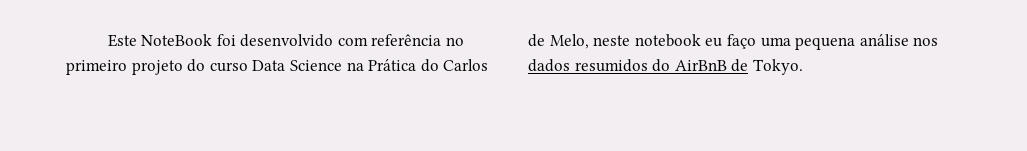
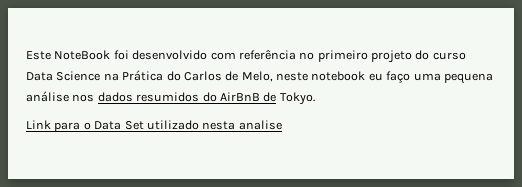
(803, 67) none -> [26,120,282,132] // Link para o Data Set utilizado nesta analise

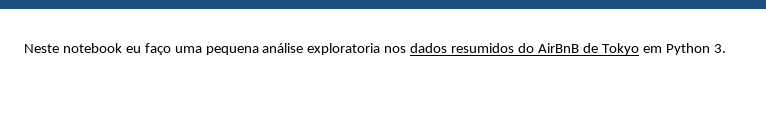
[26,49,466,63] [26,70,308,82] Este NoteBook foi desenvolvido com referência no primeiro projeto do curso Data Science na Prática do Carlos de Melo, neste -> [24,44,59,53] Neste
(69, 96) none -> [307,43,381,55] exploratoria
[279,92,315,105] [26,120,282,132] Tokyo. // Link para o Data Set utilizado nesta analise -> [601,43,726,55] Tokyo em Python 3.

